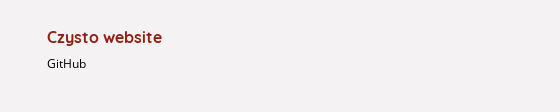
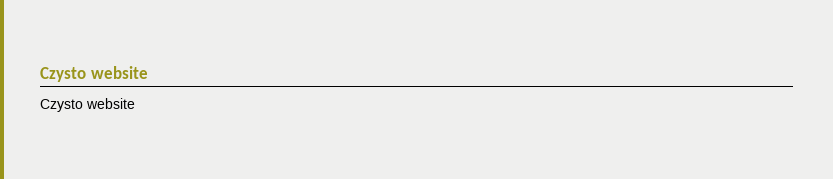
[47,59,86,68] GitHub -> [40,98,135,112] Czysto website

